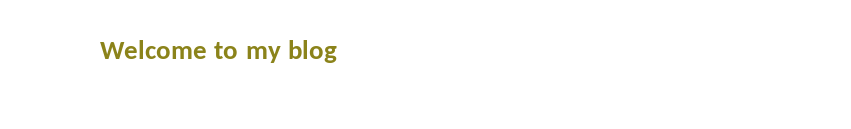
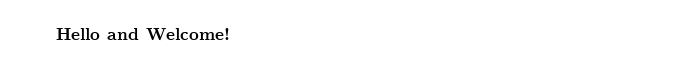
[100,40,337,63] Welcome to my blog -> [56,28,230,41] Hello and Welcome!

